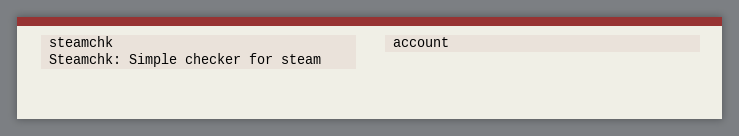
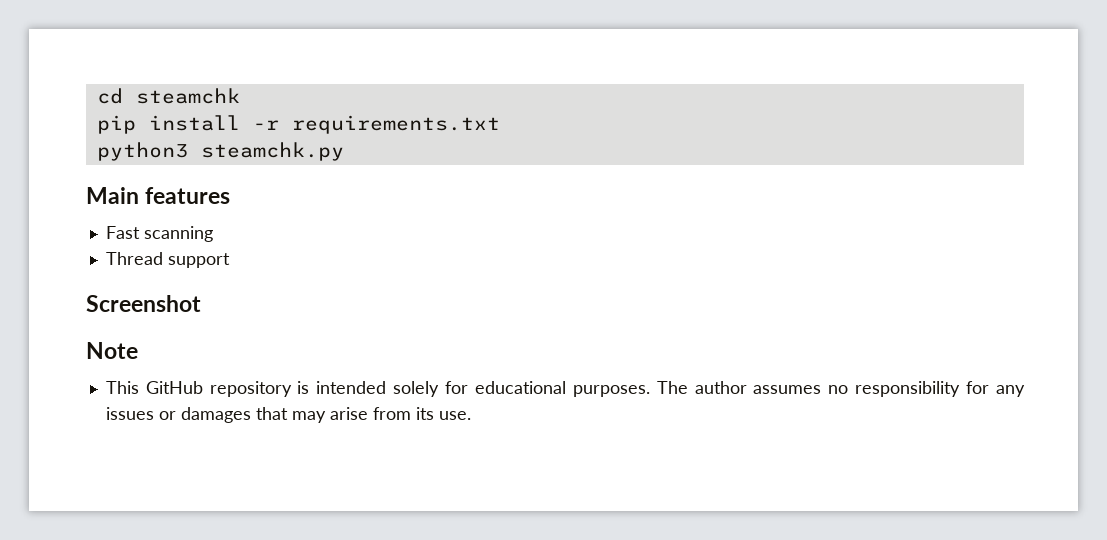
(48, 41) none -> [96,88,123,104] cd
[48,53,321,67] [392,37,449,47] Steamchk: Simple checker for steam account -> [96,115,500,134] [96,142,344,161] [86,187,231,204] [105,226,213,242] [105,252,230,268] [86,295,201,312] [86,342,138,359] [105,381,1025,397] [105,407,471,423] pip install -r requirements.txt // python3 steamchk.py // Main features // Fast scanning // Thread support // Screenshot // Note // This GitHub repository is intended solely for educational purposes. The author assumes no responsibility for any issues or damages that may arise from its use.

